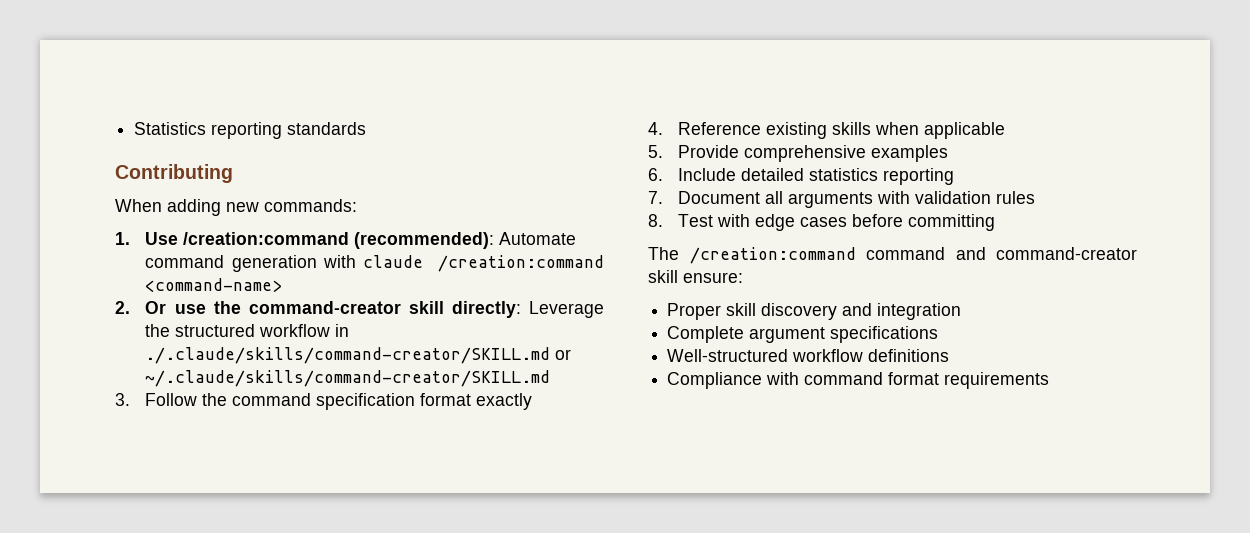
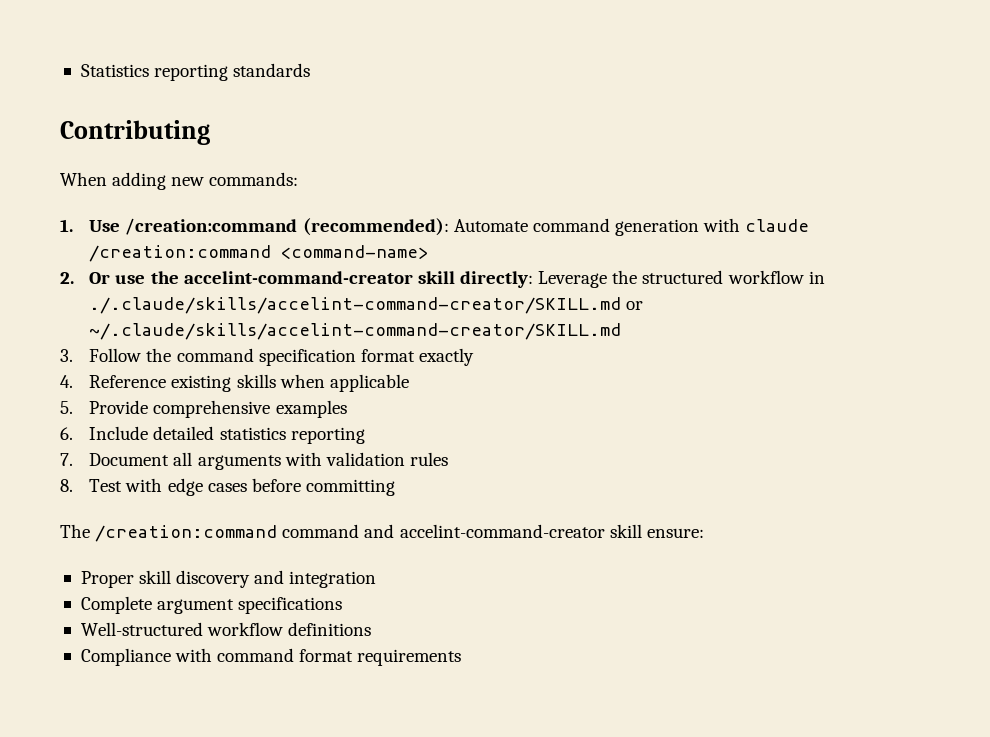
[248,301,401,314] command-creator -> [183,271,413,284] accelint-command-creator
[145,347,572,364] [145,370,551,387] ./.claude/skills/command-creator/SKILL.md or ~/.claude/skills/command-creator/SKILL.md -> [89,297,644,314] [89,323,622,340] ./.claude/skills/accelint-command-creator/SKILL.md or ~/.claude/skills/accelint-command-creator/SKILL.md
[996,247,1137,260] command-creator -> [399,524,605,538] accelint-command-creator

